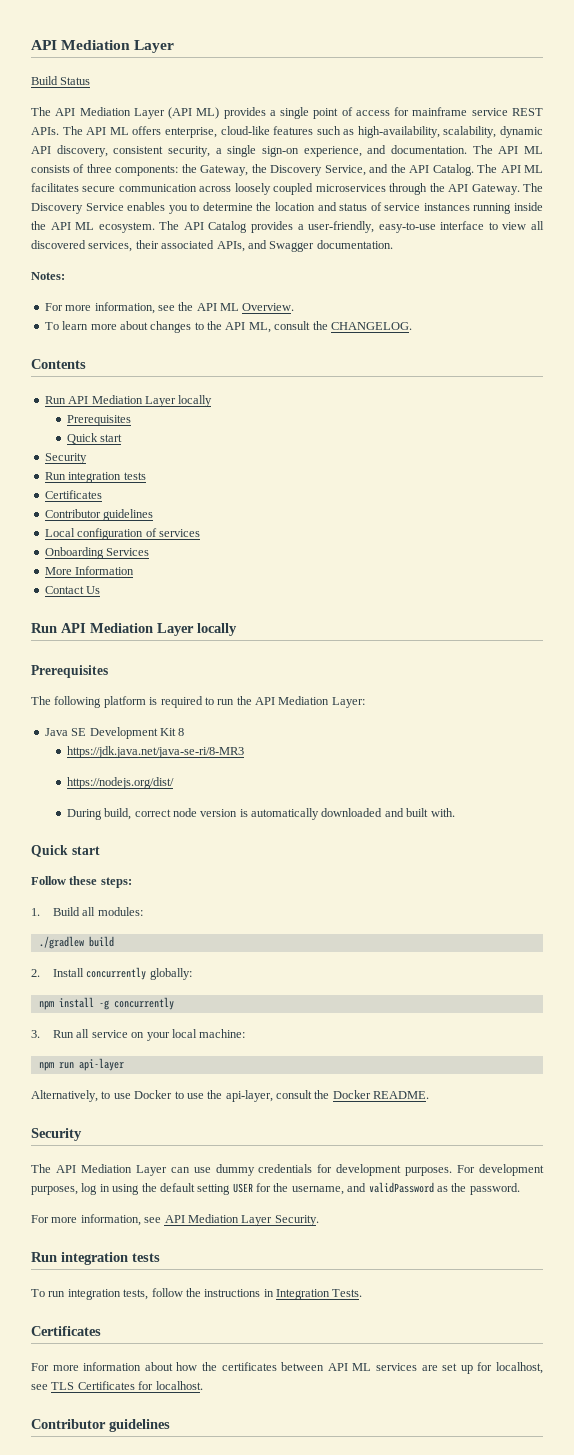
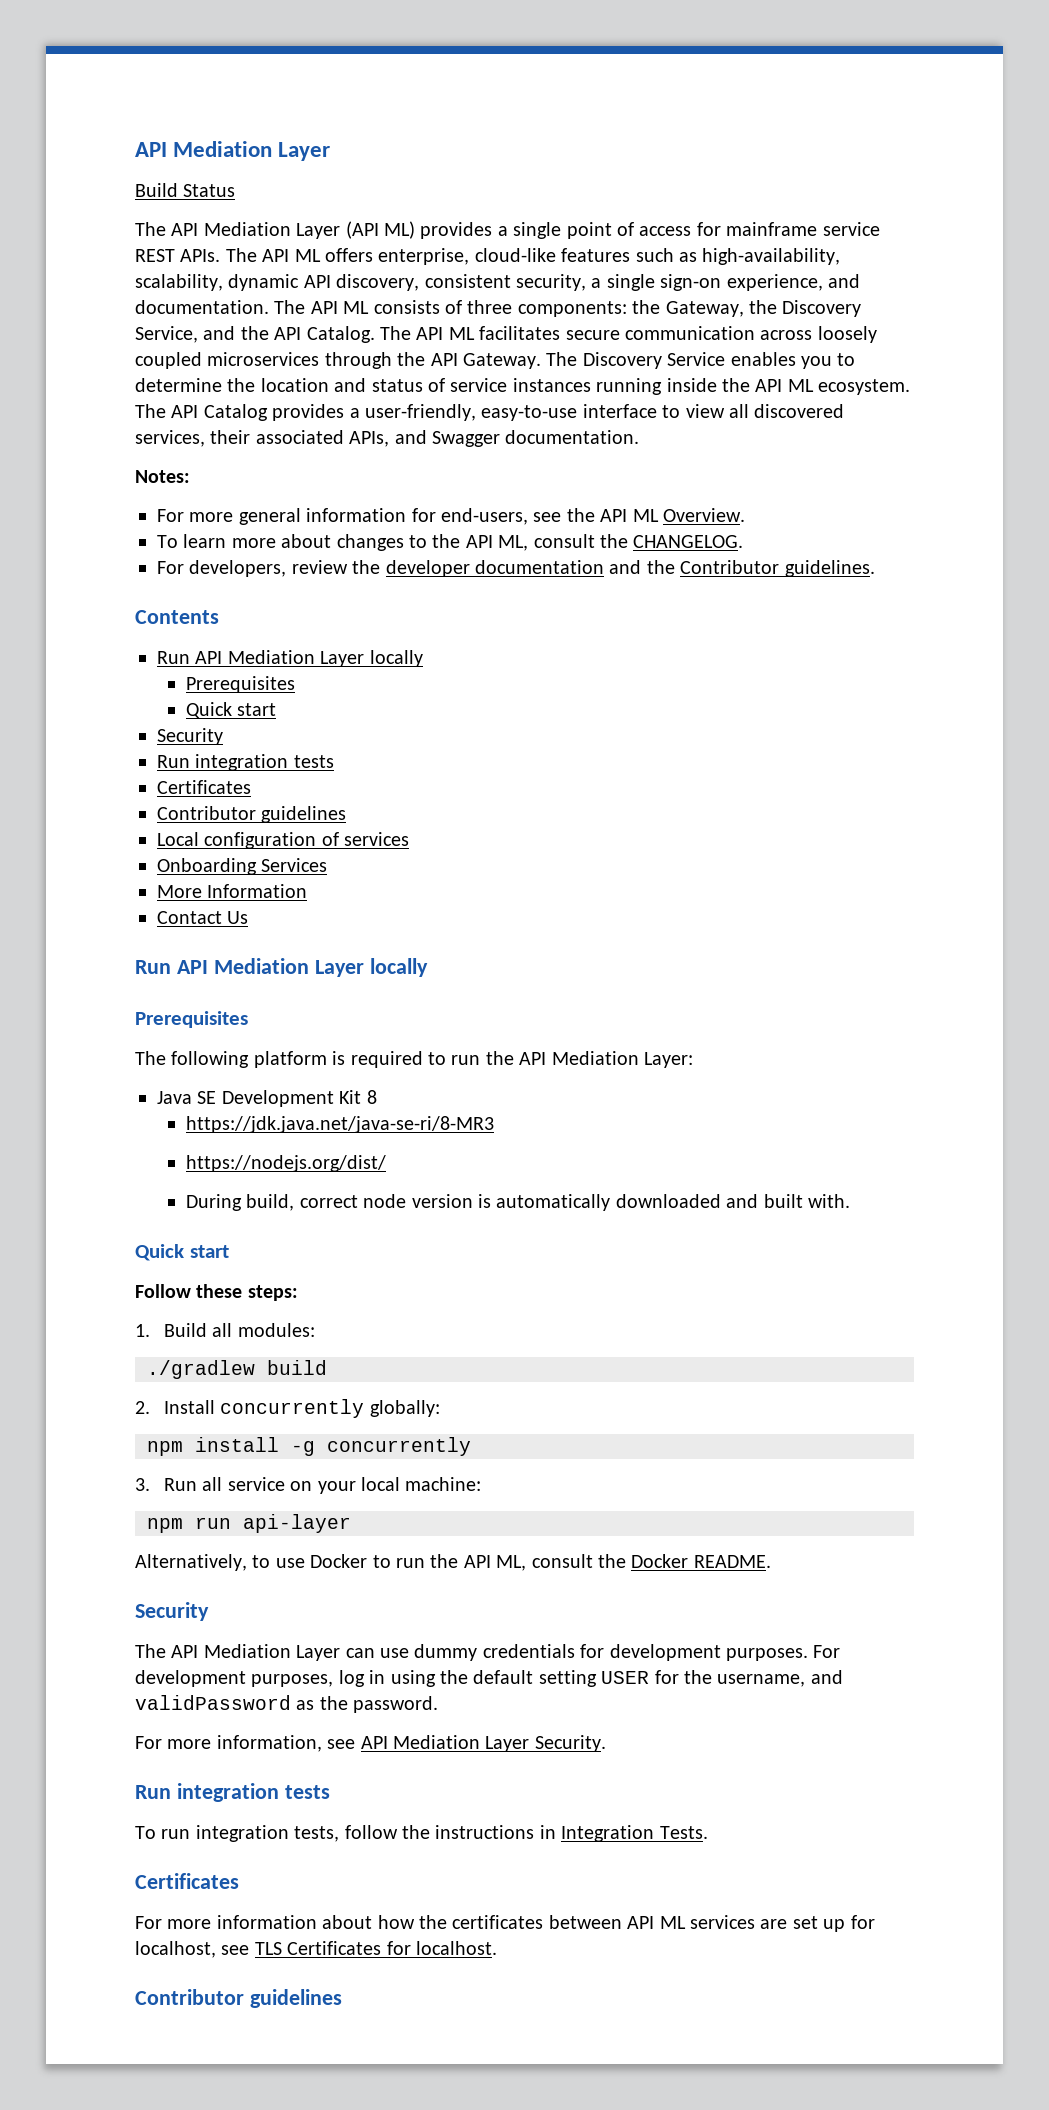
[94,302,155,314] information, -> [238,508,528,525] general information for end-users,
(412, 326) none -> [157,560,875,577] // For developers, review the developer documentation and the Contributor guidelines.
[186,1090,273,1102] use the api-layer, -> [396,1554,527,1571] run the API ML,

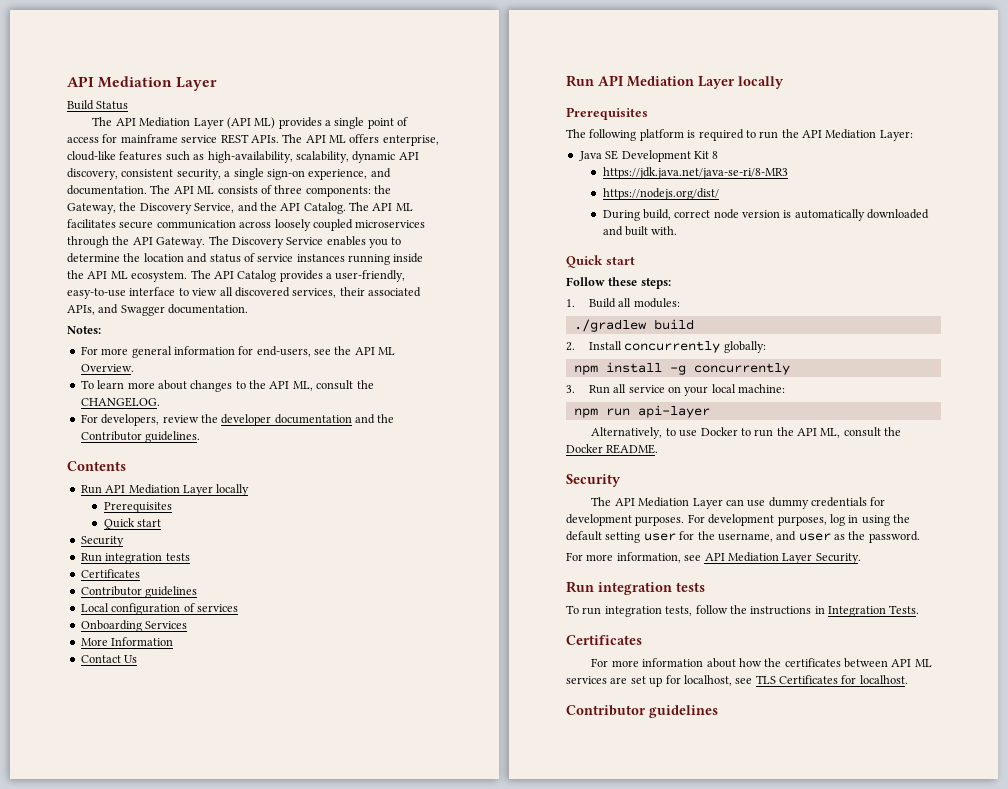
[601,1671,650,1684] USER -> [643,533,676,541] user
[135,1695,291,1710] validPassword -> [798,533,831,541] user

